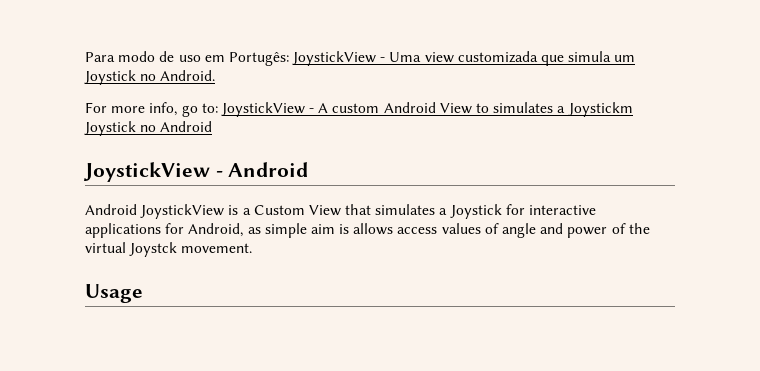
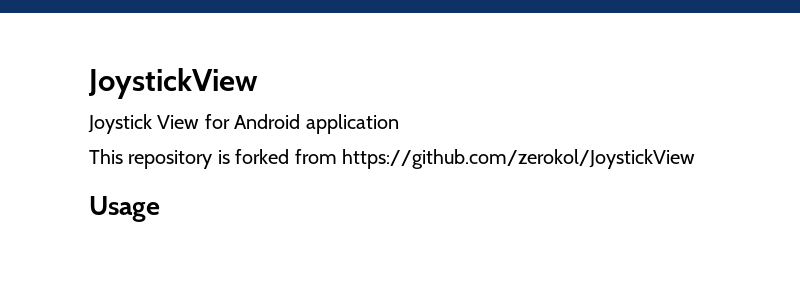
[85,51,636,66] [84,70,216,85] [85,102,633,117] [84,121,213,136] [83,162,309,182] [85,204,597,219] [85,223,650,238] [85,242,253,257] Para modo de uso em Portugês: JoystickView - Uma view customizada que simula um Joystick no Android. // For more info, go to: JoystickView - A custom Android View to simulates a Joystickm Joystick no Android // JoystickView - Android // Android JoystickView is a Custom View that simulates a Joystick for interactive applications for Android, as simple aim is allows access values of angle and power of the virtual Joystck movement. -> [88,68,258,99] [88,114,399,134] [89,149,695,169] JoystickView // Joystick View for Android application // This repository is forked from https://github.com/zerokol/JoystickView

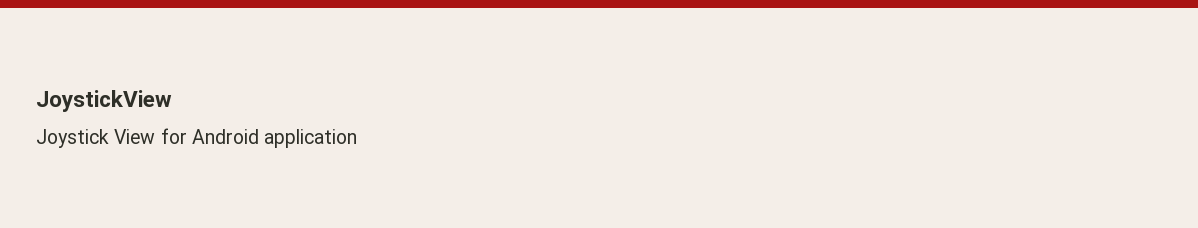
[89,149,695,169] [89,196,160,222] // This repository is forked from https://github.com/zerokol/JoystickView // Usage -> (358, 138) none

